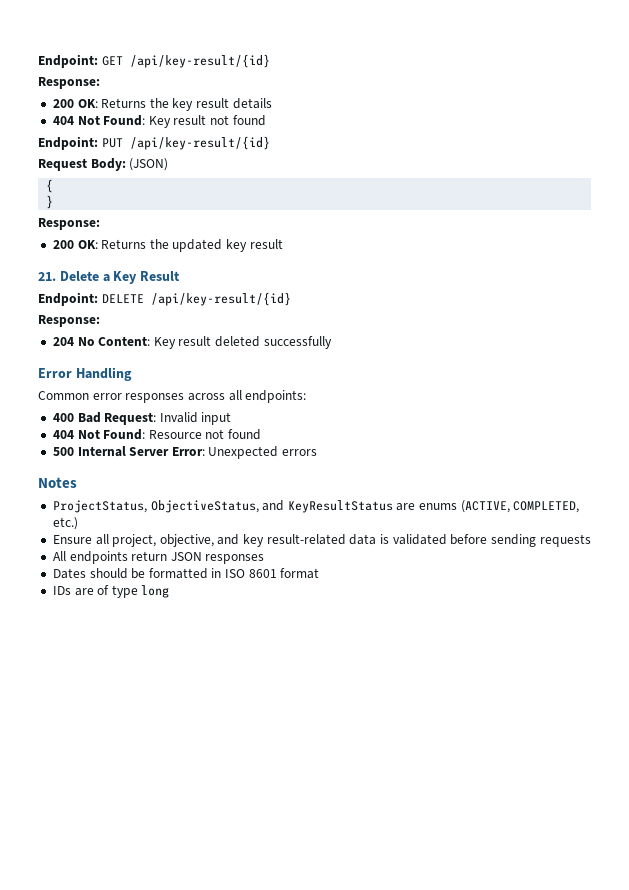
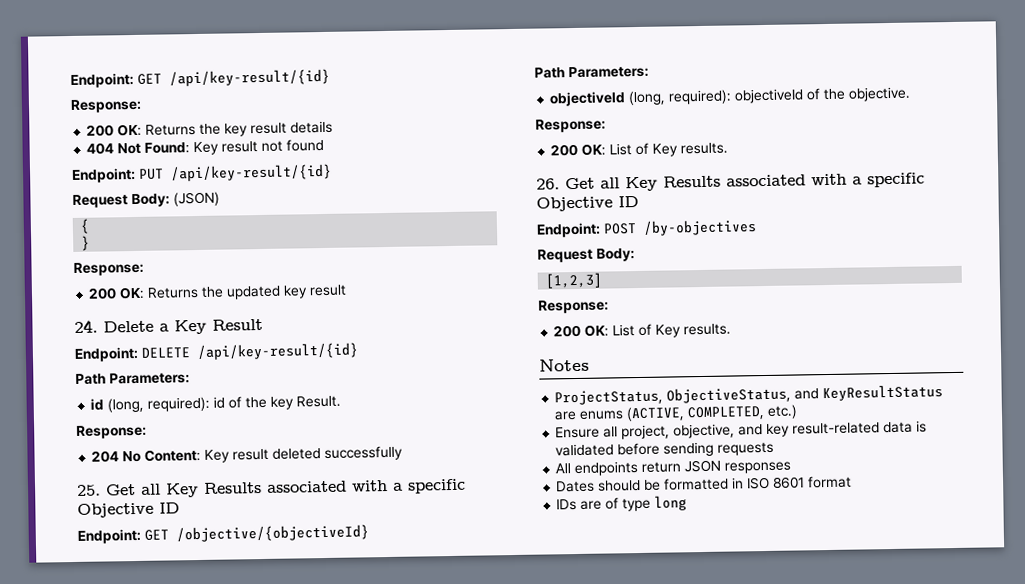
[38,272,56,281] 21. -> [74,319,98,333] 24.
(291, 299) none -> [75,372,190,385] [90,395,342,413] // Path Parameters: // id (long, required): id of the key Result.
[38,367,132,381] [38,390,307,403] [52,412,232,425] [52,429,262,440] [52,446,318,459] Error Handling // Common error responses across all endpoints: // 400 Bad Request: Invalid input // 404 Not Found: Resource not found // 500 Internal Server Error: Unexpected errors -> [77,478,466,498] [77,502,180,518] [77,524,369,544] [534,65,649,79] [549,86,912,107] [535,118,606,133] [550,142,729,157] [536,172,925,192] [536,195,639,212] [536,219,757,238] [537,248,635,263] [545,272,603,289] [538,299,609,314] [553,323,732,338] 25. Get all Key Results associated with a specific Objective ID // Endpoint: GET /objective/{objectiveId} // Path Parameters: // objectiveId (long, required): objectiveId of the objective. // Response: // 200 OK: List of Key results. // 26. Get all Key Results associated with a specific Objective ID // Endpoint: POST /by-objectives // Request Body: // [1,2,3] // Response: // 200 OK: List of Key results.

